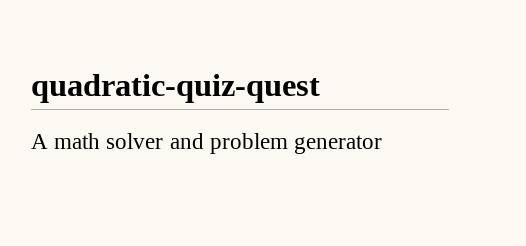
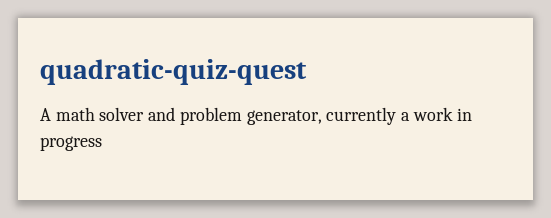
[294,135,383,154] generator -> [246,107,472,125] [40,136,102,151] generator, currently a work in progress

